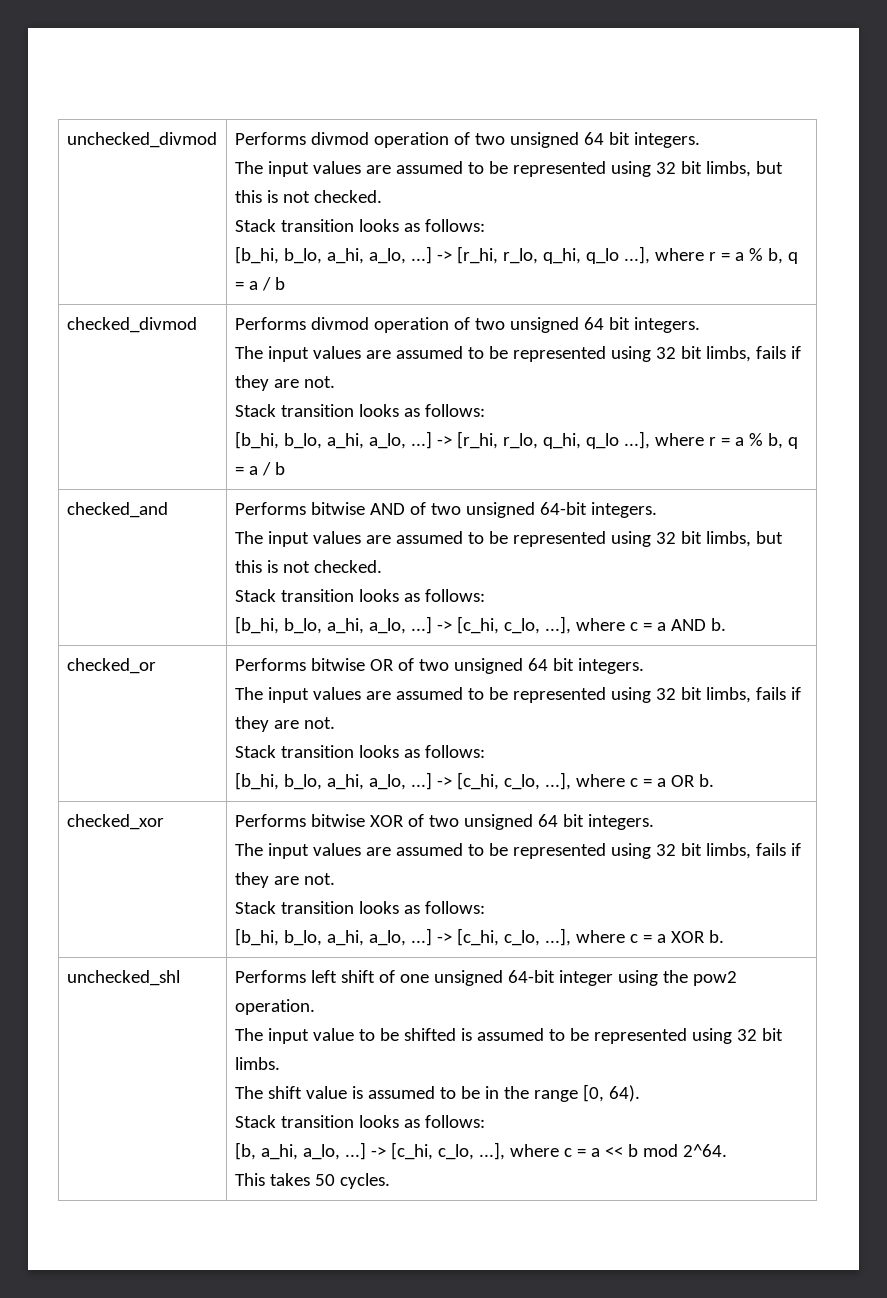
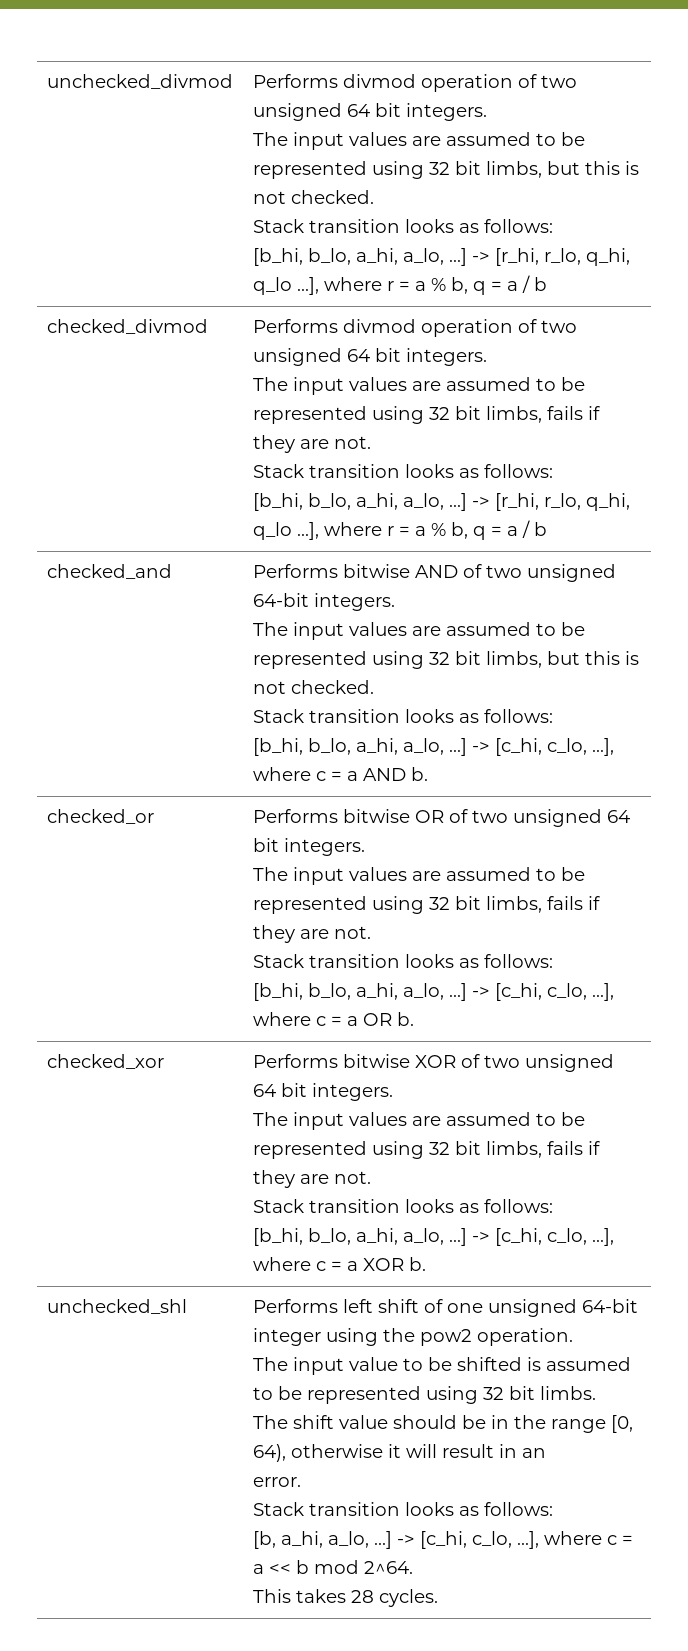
[351,1086,456,1099] is assumed to -> [392,1415,457,1429] should
[608,1085,640,1102] 64). -> [252,1444,546,1462] [252,1477,301,1487] 64), otherwise it will result in an // error.
[314,1174,335,1186] 50 -> [350,1590,374,1603] 28

